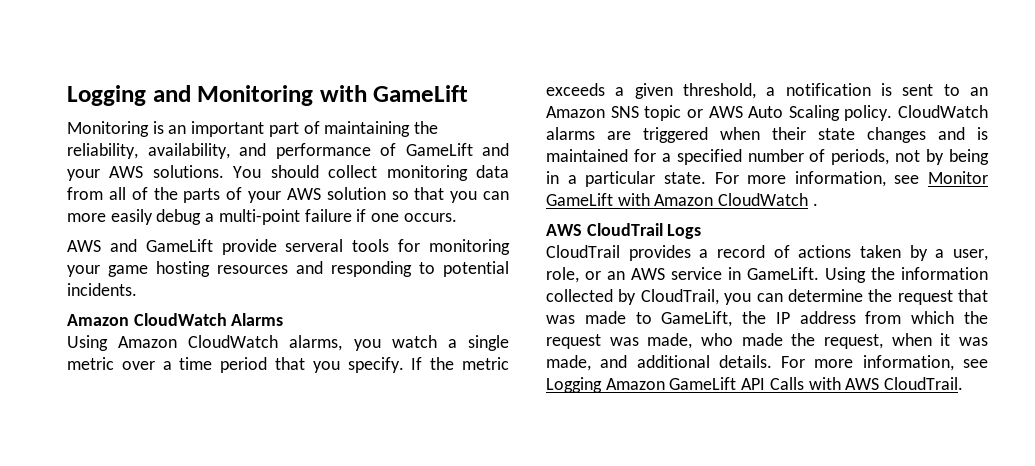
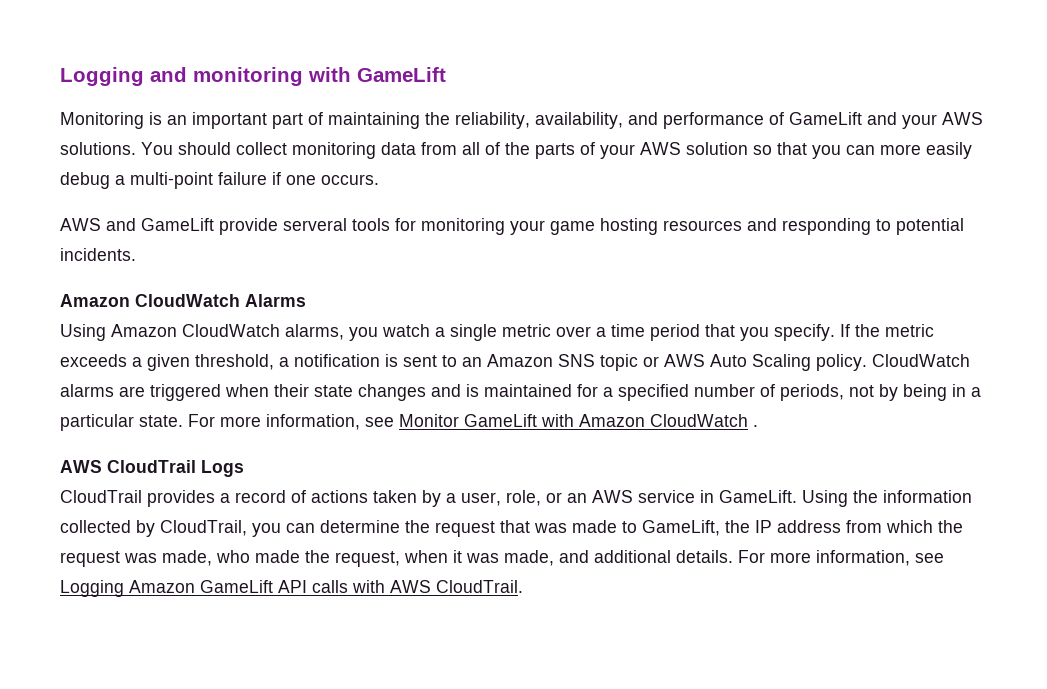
[197,85,314,106] Monitoring -> [193,67,303,86] monitoring
[769,377,804,390] Calls -> [312,580,348,593] calls

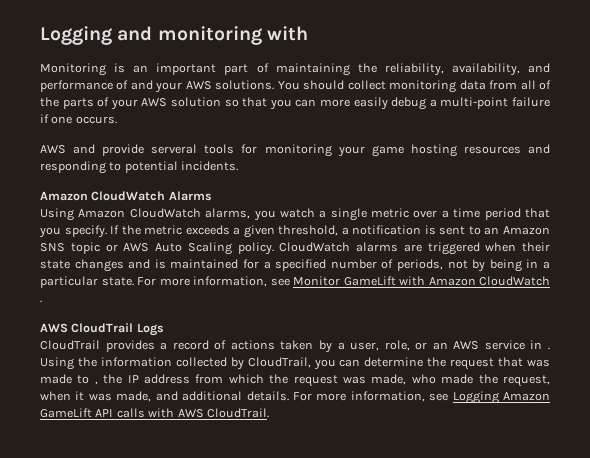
[357,67,446,82] GameLift -> (308, 33) none
[789,112,862,125] GameLift -> (129, 85) none
[141,218,214,231] GameLift -> (96, 149) none
[719,490,797,503] GameLift. -> [548,347,550,350] .
[642,520,720,536] GameLift, -> [94,381,98,385] ,

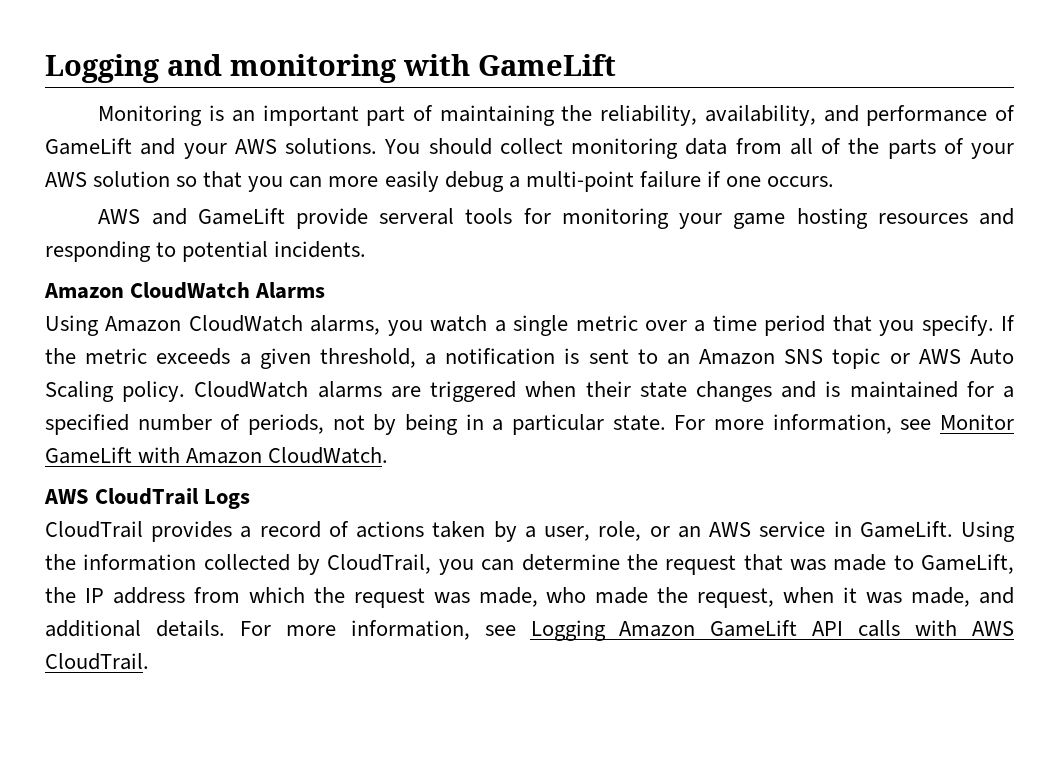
(308, 33) none -> [478,54,616,76] GameLift
(129, 85) none -> [45,138,132,155] GameLift
(96, 149) none -> [197,208,285,225] GameLift
[479,276,550,286] [40,300,42,303] CloudWatch . -> [268,447,389,464] CloudWatch.
[548,347,550,350] . -> [859,521,953,538] GameLift.
[94,381,98,385] , -> [921,554,1015,574] GameLift,

